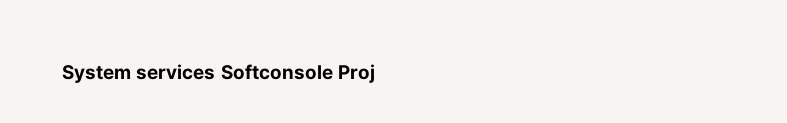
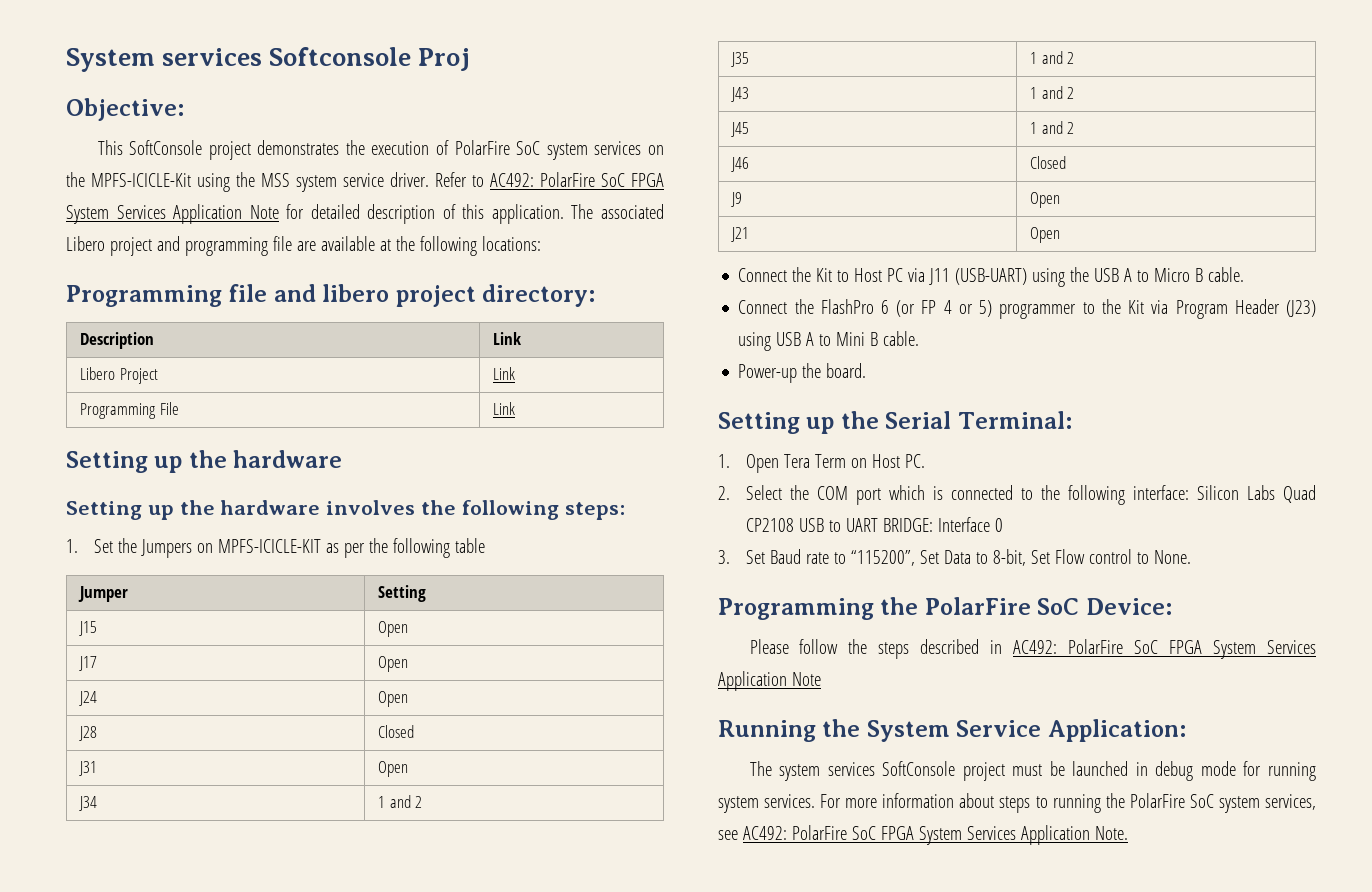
(375, 73) none -> [66,98,184,121] [97,140,664,160] [66,172,664,192] [66,204,664,224] [66,236,541,256] [66,284,596,307] [80,332,155,349] [493,332,522,345] [80,367,158,384] [493,367,516,380] [80,402,179,419] [493,402,516,415] [66,450,343,473] [66,500,625,520] [66,538,485,558] [78,586,129,602] [378,585,427,602] [79,621,98,636] [378,621,409,637] [79,656,98,671] [378,656,409,672] [79,691,98,706] [378,691,409,707] [79,726,98,741] [378,725,415,738] [79,761,98,776] [378,761,409,777] [79,796,98,811] [378,795,423,808] [731,52,750,67] [1030,51,1075,64] [731,87,750,102] [1030,86,1075,99] [731,122,750,137] [1030,121,1075,134] [731,157,750,172] [1030,156,1067,169] [731,192,743,207] [1030,192,1061,208] [731,227,750,242] [1030,227,1061,243] [738,267,1245,287] [738,299,1316,319] [738,331,920,351] [738,363,867,383] [718,411,1072,434] [718,454,925,473] [718,485,1316,505] [745,517,1003,532] [718,549,1191,566] [718,597,1172,620] [749,639,1316,659] [718,671,821,691] [718,719,1186,742] [749,761,1317,781] [718,793,1317,813] [718,825,1128,845] // Objective: // This SoftConsole project demonstrates the execution of PolarFire SoC system services on the MPFS-ICICLE-Kit using the MSS system service driver. Refer to AC492: PolarFire SoC FPGA System Services Application Note for detailed description of this application. The associated Libero project and programming file are available at the following locations: // Programming file and libero project directory: // Description | Link // Libero Project | Link // Programming File | Link // Setting up the hardware // Setting up the hardware involves the following steps: // 1. Set the Jumpers on MPFS-ICICLE-KIT as per the following table // Jumper | Setting // J15 | Open // J17 | Open // J24 | Open // J28 | Closed // J31 | Open // J34 | 1 and 2 // J35 | 1 and 2 // J43 | 1 and 2 // J45 | 1 and 2 // J46 | Closed // J9 | Open // J21 | Open // Connect the Kit to Host PC via J11 (USB-UART) using the USB A to Micro B cable. // Connect the FlashPro 6 (or FP 4 or 5) programmer to the Kit via Program Header (J23) using USB A to Mini B cable. // Power-up the board. // Setting up the Serial Terminal: // 1. Open Tera Term on Host PC. // 2. Select the COM port which is connected to the following interface: Silicon Labs Quad CP2108 USB to UART BRIDGE: Interface 0 // 3. Set Baud rate to “115200”, Set Data to 8-bit, Set Flow control to None. // Programming the PolarFire SoC Device: // Please follow the steps described in AC492: PolarFire SoC FPGA System Services Application Note // Running the System Service Application: // The system services SoftConsole project must be launched in debug mode for running system services. For more information about steps to running the PolarFire SoC system services, see AC492: PolarFire SoC FPGA System Services Application Note.

